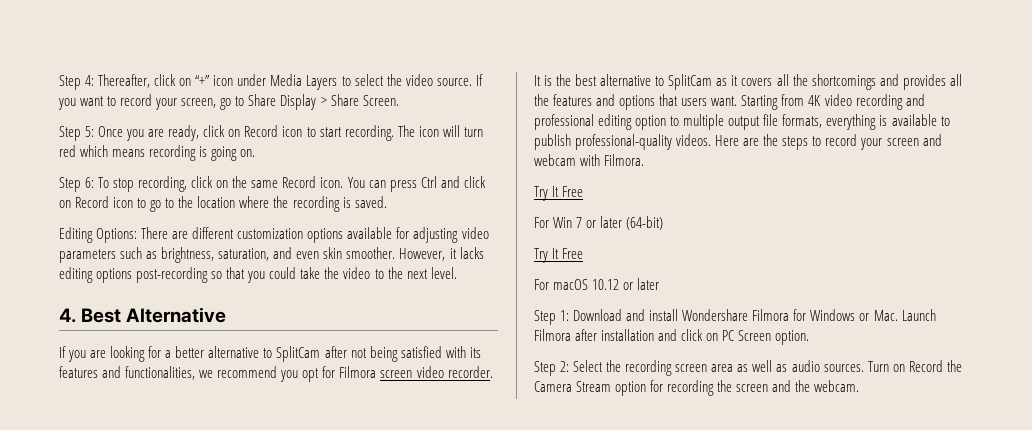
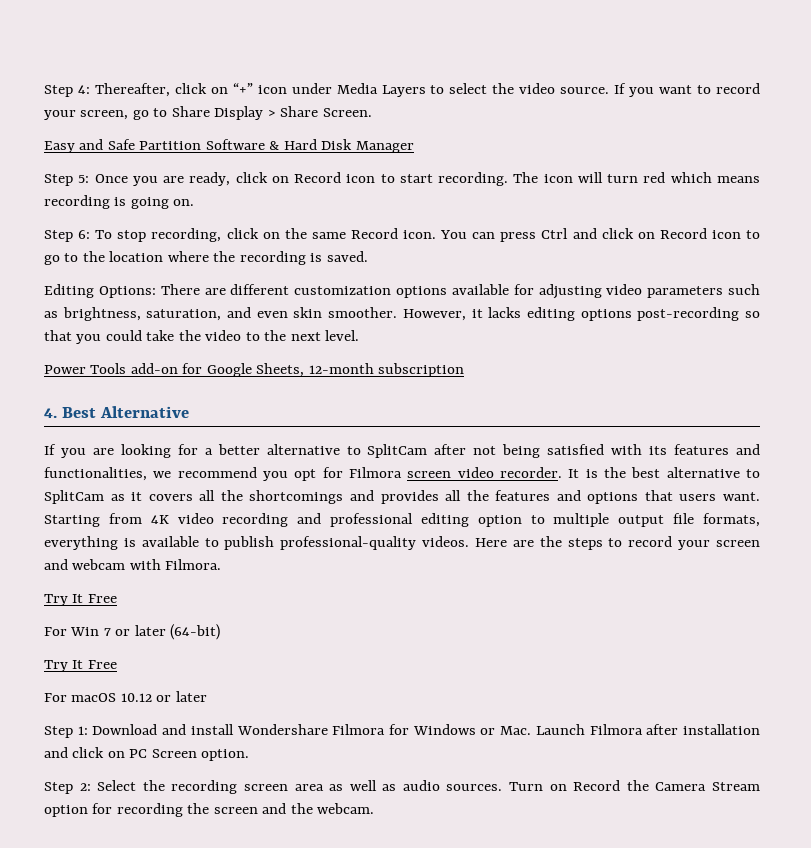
(399, 100) none -> [44,139,414,153] // Easy and Safe Partition Software & Hard Disk Manager
(457, 273) none -> [44,363,465,377] // Power Tools add-on for Google Sheets, 12-month subscription

